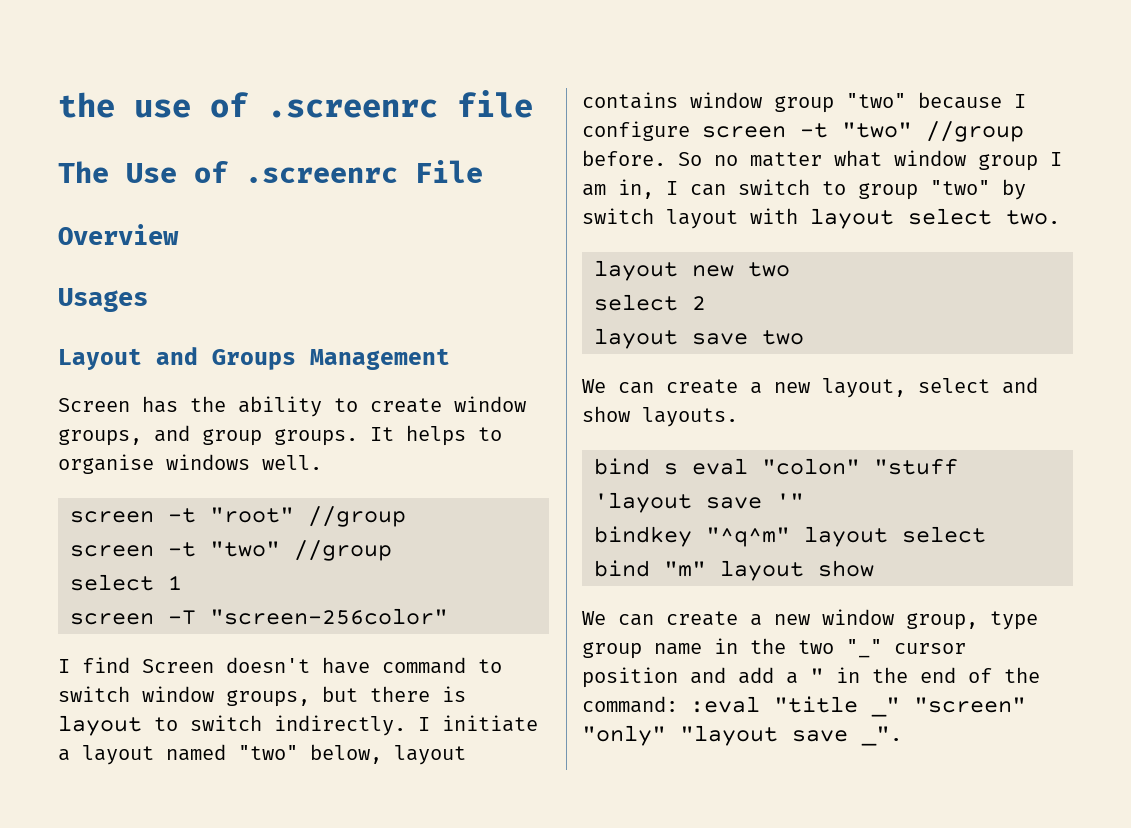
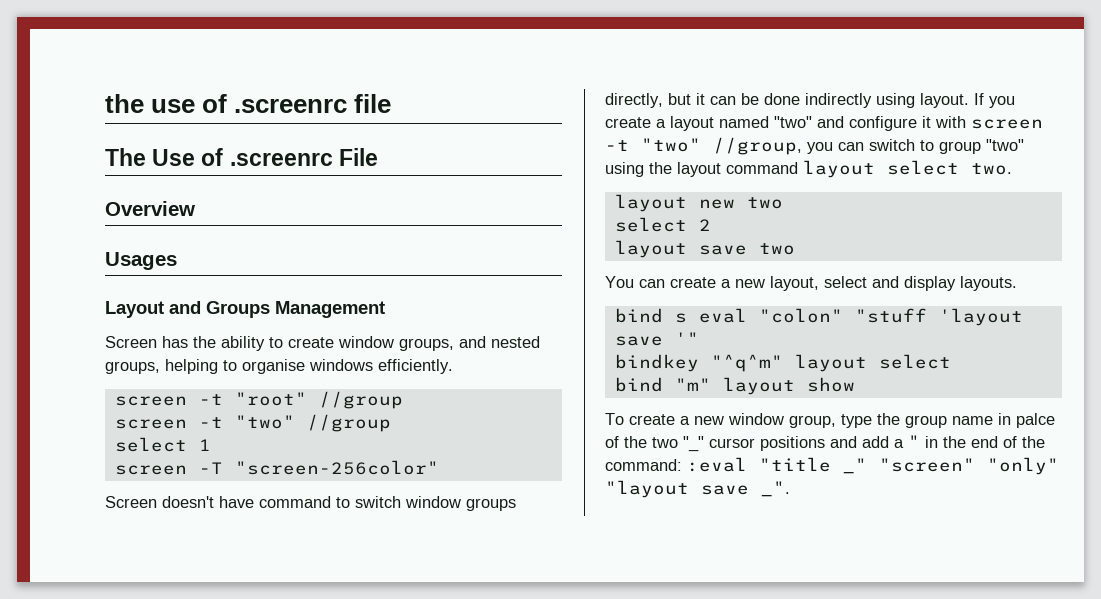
[202,425,466,446] group groups. It helps -> [491,336,540,348] [105,359,218,374] nested groups, helping
[262,455,322,470] well. -> [378,359,453,374] efficiently.
[58,657,130,673] I find -> (439, 467) none
[226,686,466,707] [58,715,538,736] [58,744,466,765] [582,92,1026,113] [582,121,1024,142] [582,150,1062,171] [582,179,678,199] groups, but there is layout to switch indirectly. I initiate a layout named "two" below, layout contains window group "two" because I configure screen -t "two" //group before. So no matter what window group I am in, I -> [466,498,516,511] [605,93,1015,108] [605,116,1043,131] [605,137,833,155] groups directly, but it can be done indirectly using layout. If you create a layout named "two" and configure it with screen -t "two" //group, you
[1002,179,1026,200] [582,208,798,229] by switch layout with -> [605,162,798,177] using the layout command
[582,379,606,393] We -> [605,276,634,288] You
[582,406,630,422] show -> [904,276,956,291] display
[582,611,654,626] We can -> [605,413,624,425] To
(1038, 620) none -> [877,413,900,425] the
(738, 646) none -> [1016,413,1055,428] [605,436,619,448] palce of
[582,667,678,688] position -> [760,436,825,451] positions

